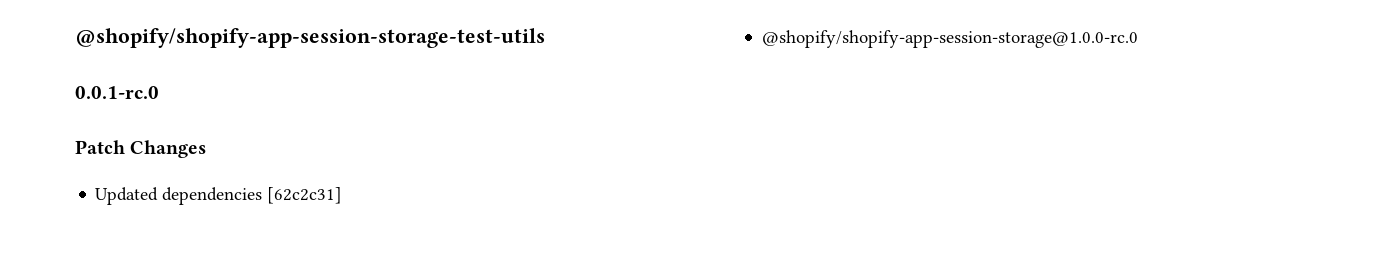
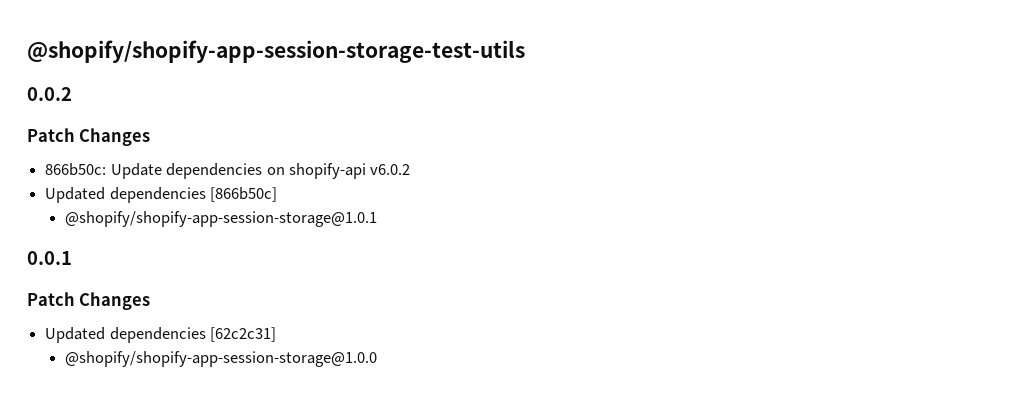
[75,86,159,99] 0.0.1-rc.0 -> [27,87,72,101] [27,128,151,146] [45,163,411,179] [45,187,278,203] [64,211,377,227] [27,251,72,265] 0.0.2 // Patch Changes // 866b50c: Update dependencies on shopify-api v6.0.2 // Updated dependencies [866b50c] // @shopify/shopify-app-session-storage@1.0.1 // 0.0.1
[761,30,1138,48] @shopify/shopify-app-session-storage@1.0.0-rc.0 -> [64,351,377,367] @shopify/shopify-app-session-storage@1.0.0

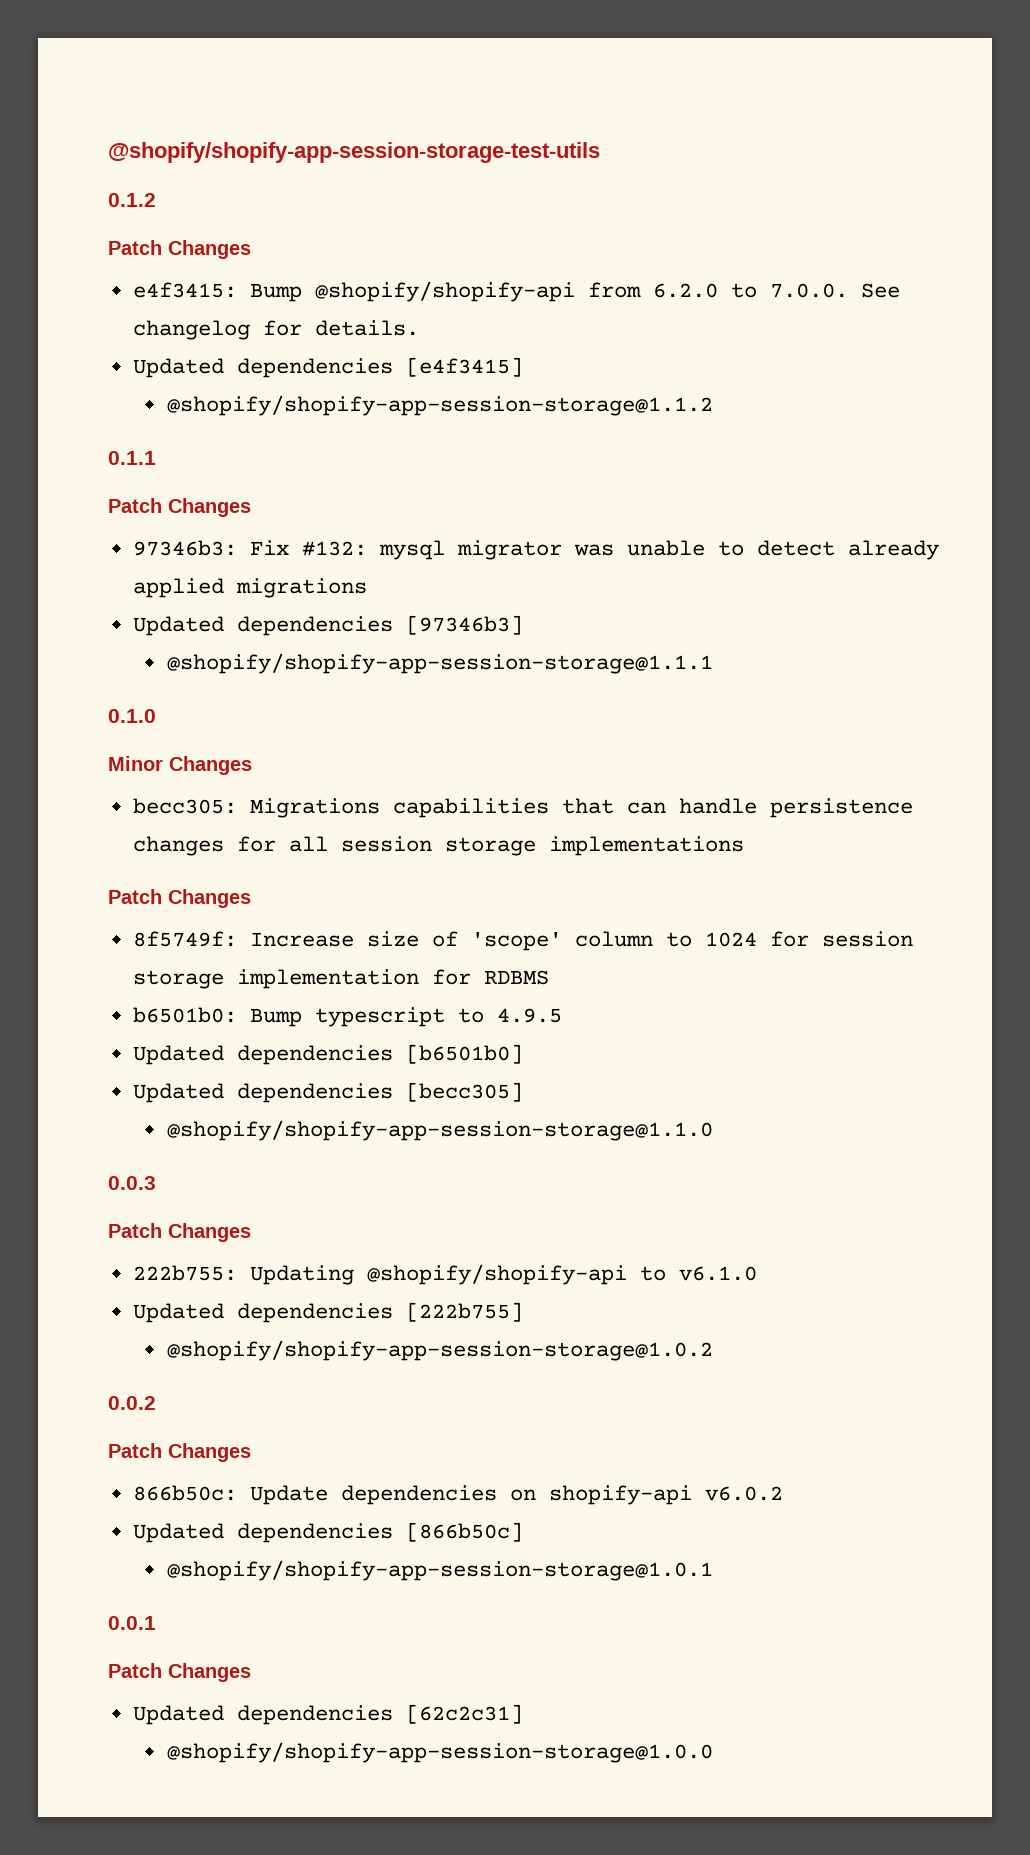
(525, 51) none -> [108,193,156,207] [108,240,251,259] [132,281,900,302] [132,320,419,340] [132,357,523,378] [166,395,713,416] [108,451,156,465] [108,498,251,517] [132,540,939,560] [132,578,367,598] [132,615,523,636] [166,653,713,674] [108,709,156,723] [108,756,252,775] [132,798,913,818] [132,836,744,856] [108,889,251,908] [132,931,913,951] [132,969,549,989] [132,1007,562,1027] [132,1044,523,1065] [132,1082,523,1103] [166,1120,713,1141] [108,1176,156,1190] [108,1223,251,1242] [132,1264,757,1285] [132,1302,523,1323] [166,1340,713,1361] // 0.1.2 // Patch Changes // e4f3415: Bump @shopify/shopify-api from 6.2.0 to 7.0.0. See changelog for details. // Updated dependencies [e4f3415] // @shopify/shopify-app-session-storage@1.1.2 // 0.1.1 // Patch Changes // 97346b3: Fix #132: mysql migrator was unable to detect already applied migrations // Updated dependencies [97346b3] // @shopify/shopify-app-session-storage@1.1.1 // 0.1.0 // Minor Changes // becc305: Migrations capabilities that can handle persistence changes for all session storage implementations // Patch Changes // 8f5749f: Increase size of 'scope' column to 1024 for session storage implementation for RDBMS // b6501b0: Bump typescript to 4.9.5 // Updated dependencies [b6501b0] // Updated dependencies [becc305] // @shopify/shopify-app-session-storage@1.1.0 // 0.0.3 // Patch Changes // 222b755: Updating @shopify/shopify-api to v6.1.0 // Updated dependencies [222b755] // @shopify/shopify-app-session-storage@1.0.2

